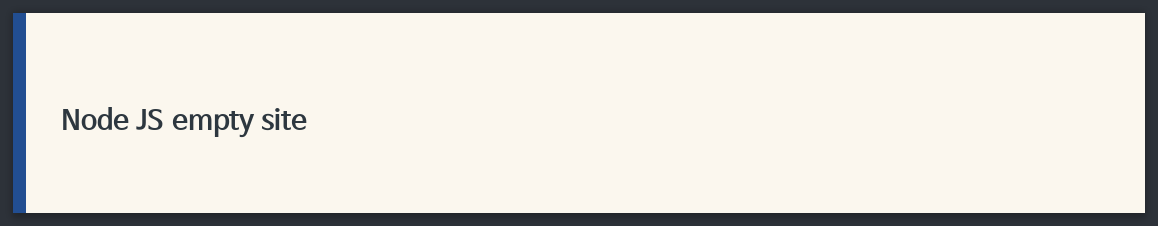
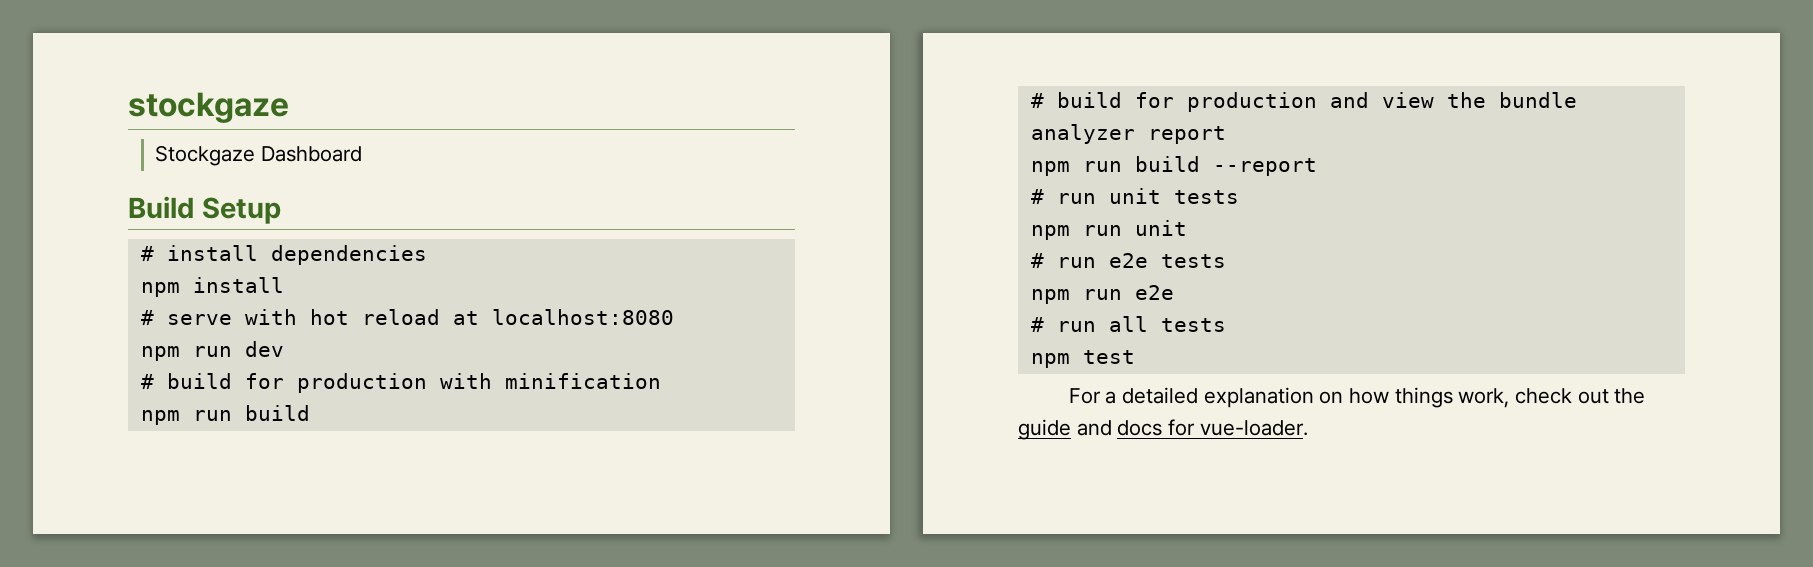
[61,107,308,138] Node JS empty site -> [128,92,289,123] [155,145,363,166] [128,196,281,224] [140,245,427,265] [140,277,284,297] [140,309,674,325] [140,341,284,361] [140,373,661,393] [140,405,310,425] [1030,92,1577,112] [1030,124,1226,144] [1030,156,1317,176] [1030,188,1239,204] [1030,220,1187,240] [1030,253,1226,268] [1030,285,1174,304] [1030,316,1226,332] [1030,350,1135,368] [1068,387,1646,408] [1018,419,1308,440] stockgaze // Stockgaze Dashboard // Build Setup // # install dependencies // npm install // # serve with hot reload at localhost:8080 // npm run dev // # build for production with minification // npm run build // # build for production and view the bundle analyzer report // npm run build --report // # run unit tests // npm run unit // # run e2e tests // npm run e2e // # run all tests // npm test // For a detailed explanation on how things work, check out the guide and docs for vue-loader.

